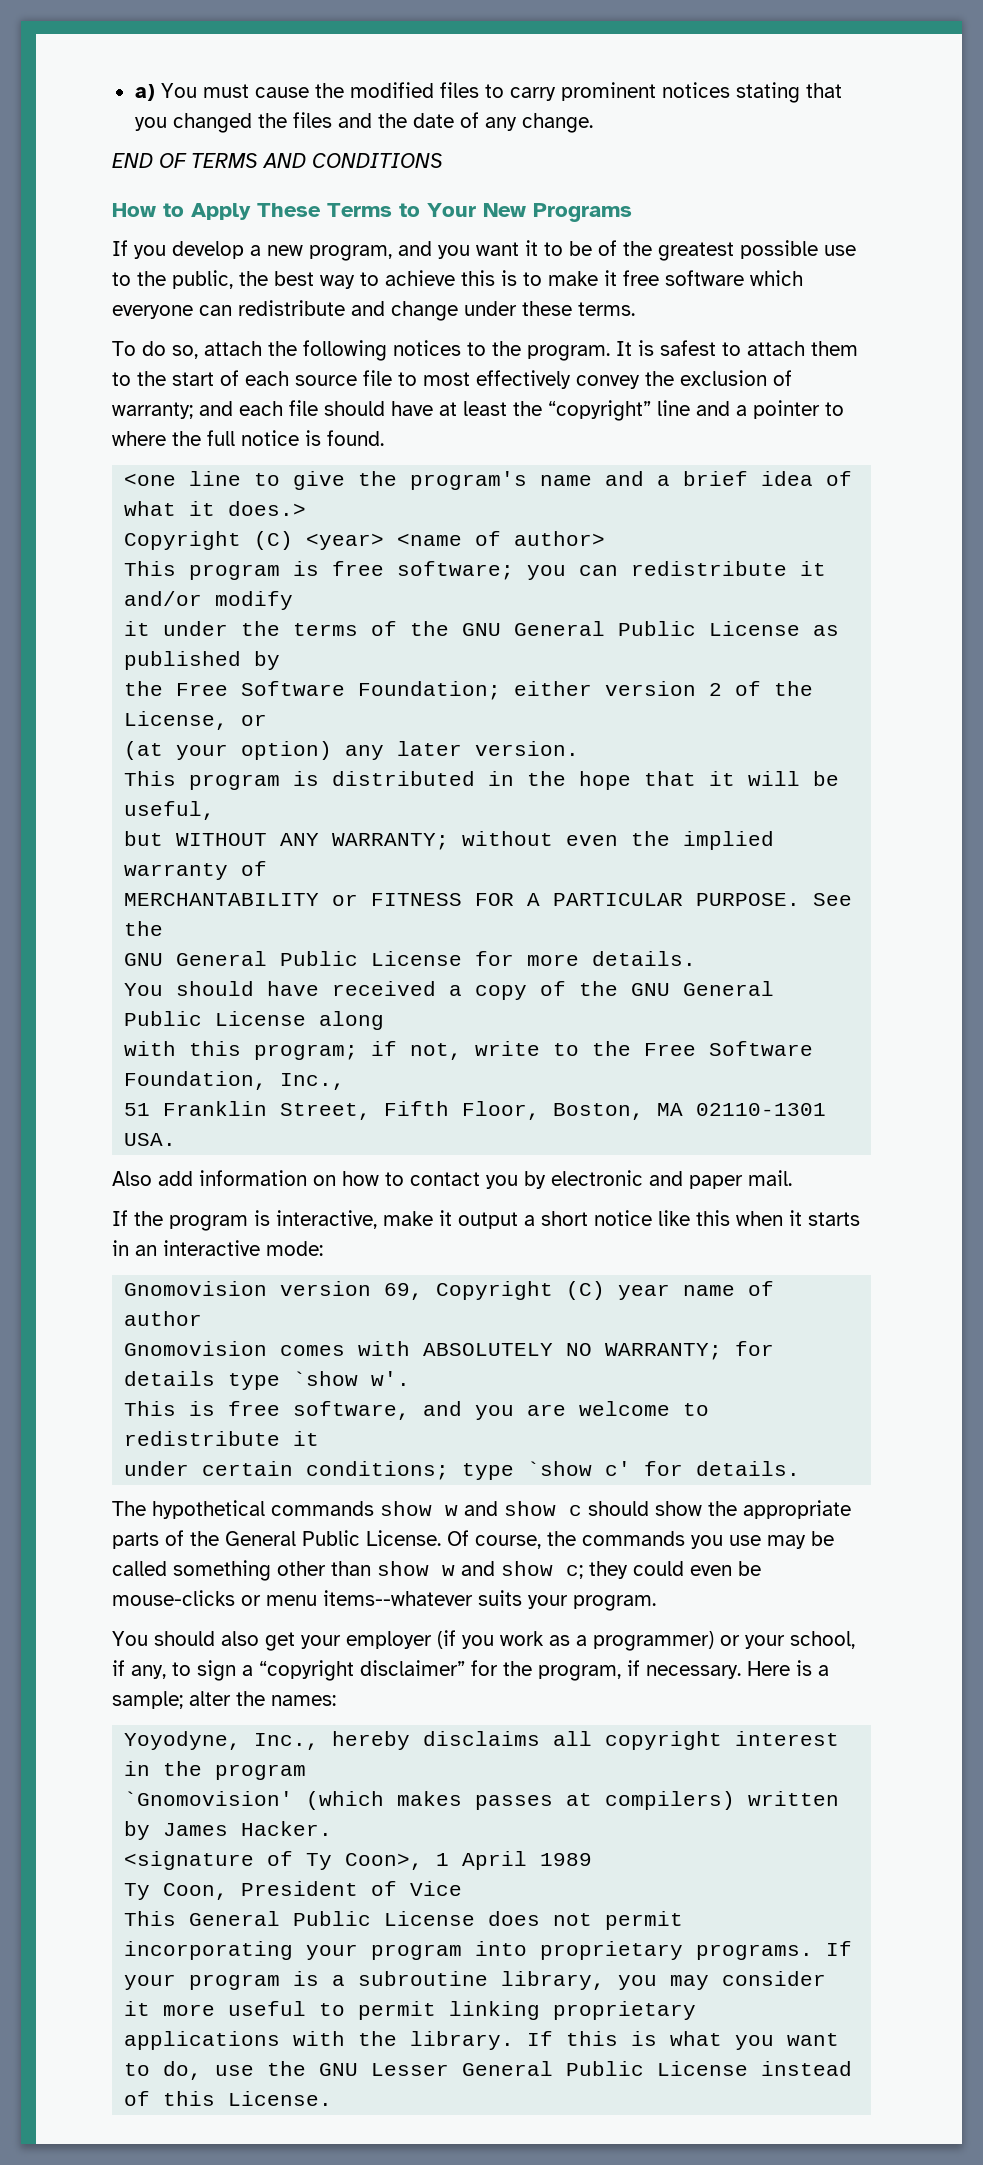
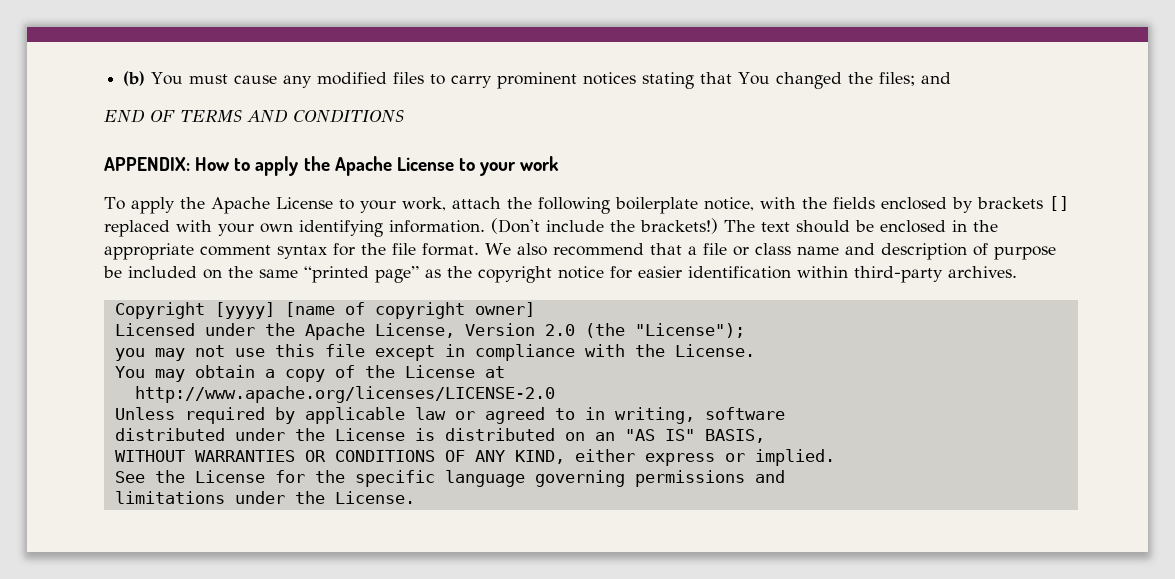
[134,84,155,101] a) -> [123,71,146,86] (b)
[314,83,344,98] the -> [283,75,313,88] any
[134,117,167,131] you -> [738,72,771,85] You
[292,112,593,133] files and the date of any change. -> [879,72,952,86] files; and
(443, 160) none -> [104,157,190,171] APPENDIX:
[191,203,632,222] [112,240,856,261] [112,270,803,289] [112,300,635,321] [112,340,858,361] [112,370,792,389] [112,400,844,421] [112,430,384,446] [124,471,853,490] [124,501,307,516] [124,531,606,550] [124,561,827,580] [124,591,294,610] [124,621,840,636] [124,651,281,670] [124,681,814,700] [124,711,268,730] [124,741,580,760] [124,771,840,790] [124,801,216,820] [124,831,775,850] [124,861,268,880] [124,893,853,906] [124,921,164,936] [124,951,697,966] [124,981,775,1000] [124,1011,385,1030] [124,1041,814,1060] [124,1071,346,1090] [124,1101,827,1120] [124,1133,177,1146] [112,1170,792,1189] [112,1210,860,1231] [112,1240,323,1256] [124,1281,775,1300] [124,1311,203,1326] [124,1341,775,1360] [124,1371,411,1390] [124,1401,710,1420] [124,1431,320,1446] [124,1461,801,1480] [112,1500,851,1519] [112,1530,834,1549] [112,1560,761,1581] [112,1590,656,1611] [112,1630,855,1651] [112,1660,829,1681] [112,1691,336,1709] [124,1731,840,1750] [124,1761,307,1780] [124,1791,840,1810] [124,1821,333,1840] [124,1851,593,1870] [124,1881,463,1900] [124,1911,684,1930] [124,1941,853,1960] [124,1971,827,1990] [124,2001,697,2020] [124,2031,840,2050] [124,2061,853,2080] [124,2091,216,2106] Apply These Terms to Your New Programs // If you develop a new program, and you want it to be of the greatest possible use to the public, the best way to achieve this is to make it free software which everyone can redistribute and change under these terms. // To do so, attach the following notices to the program. It is safest to attach them to the start of each source file to most effectively convey the exclusion of warranty; and each file should have at least the “copyright” line and a pointer to where the full notice is found. // <one line to give the program's name and a brief idea of what it does.> // Copyright (C) <year> <name of author> // This program is free software; you can redistribute it and/or modify // it under the terms of the GNU General Public License as published by // the Free Software Foundation; either version 2 of the License, or // (at your option) any later version. // This program is distributed in the hope that it will be useful, // but WITHOUT ANY WARRANTY; without even the implied warranty of // MERCHANTABILITY or FITNESS FOR A PARTICULAR PURPOSE. See the // GNU General Public License for more details. // You should have received a copy of the GNU General Public License along // with this program; if not, write to the Free Software Foundation, Inc., // 51 Franklin Street, Fifth Floor, Boston, MA 02110-1301 USA. // Also add information on how to contact you by electronic and paper mail. // If the program is interactive, make it output a short notice like this when it starts in an interactive mode: // Gnomovision version 69, Copyright (C) year name of author // Gnomovision comes with ABSOLUTELY NO WARRANTY; for details type `show w'. // This is free software, and you are welcome to redistribute it // under certain conditions; type `show c' for details. // The hypothetical commands show w and show c should show the appropriate parts of the General Public License. Of course, the commands you use may be called something other than show w and show c; they could even be mouse-clicks or menu items--whatever suits your program. // You should also get your employer (if you work as a programmer) or your school, if any, to sign a “copyright disclaimer” for the program, if necessary. Here is a sample; alter the names: // Yoyodyne, Inc., hereby disclaims all copyright interest in the program // `Gnomovision' (which makes passes at compilers) written by James Hacker. // <signature of Ty Coon>, 1 April 1989 // Ty Coon, President of Vice // This General Public License does not permit incorporating your program into proprietary programs. If your program is a subroutine library, you may consider it more useful to permit linking proprietary applications with the library. If this is what you want to do, use the GNU Lesser General Public License instead of this -> [255,156,560,176] [104,196,1069,214] [104,218,998,237] [104,243,1056,260] [103,266,1017,283] [114,302,535,319] [114,323,745,340] [114,344,755,361] [114,365,505,382] [134,386,555,403] [114,407,785,424] [114,428,765,443] [114,449,835,466] [114,470,785,487] [114,491,325,504] apply the Apache License to your work // To apply the Apache License to your work, attach the following boilerplate notice, with the fields enclosed by brackets [] replaced with your own identifying information. (Don't include the brackets!) The text should be enclosed in the appropriate comment syntax for the file format. We also recommend that a file or class name and description of purpose be included on the same “printed page” as the copyright notice for easier identification within third-party archives. // Copyright [yyyy] [name of copyright owner] // Licensed under the Apache License, Version 2.0 (the "License"); // you may not use this file except in compliance with the License. // You may obtain a copy of the License at // http://www.apache.org/licenses/LICENSE-2.0 // Unless required by applicable law or agreed to in writing, software // distributed under the License is distributed on an "AS IS" BASIS, // WITHOUT WARRANTIES OR CONDITIONS OF ANY KIND, either express or implied. // See the License for the specific language governing permissions and // limitations under the

